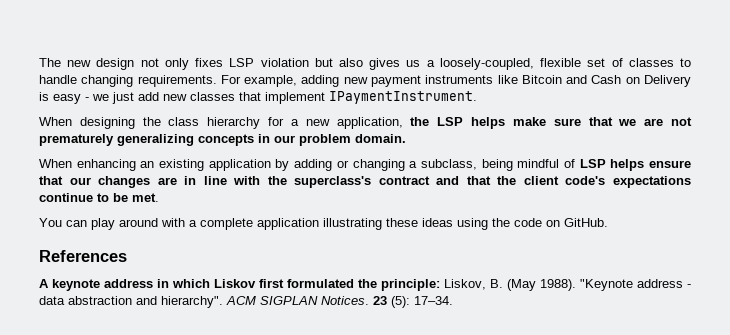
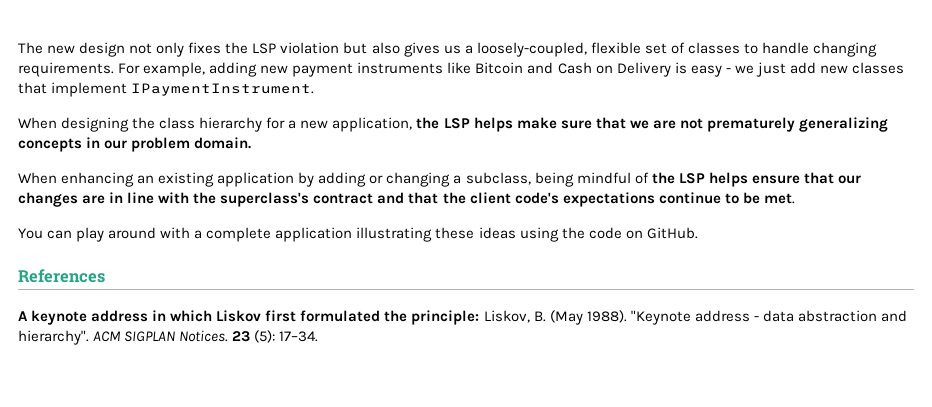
(224, 62) none -> [225,42,249,54] the
(575, 163) none -> [651,172,675,184] the

